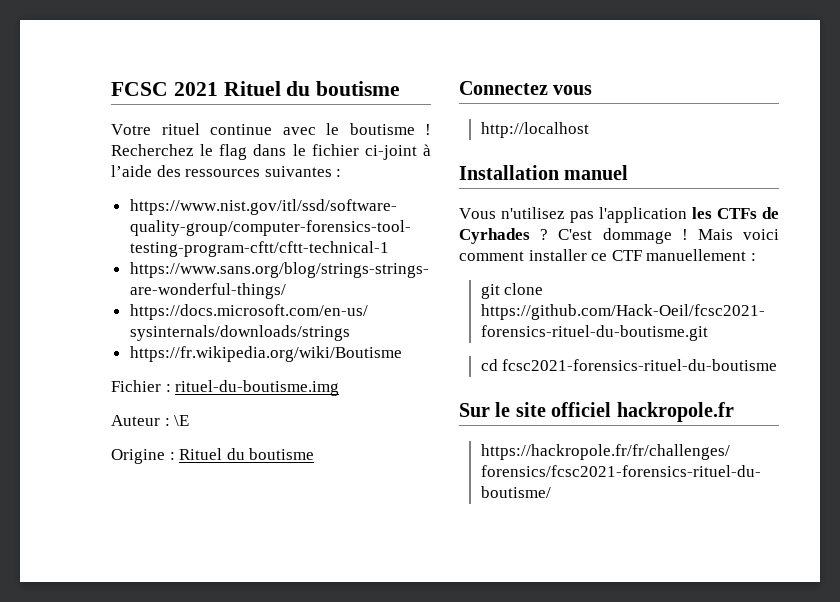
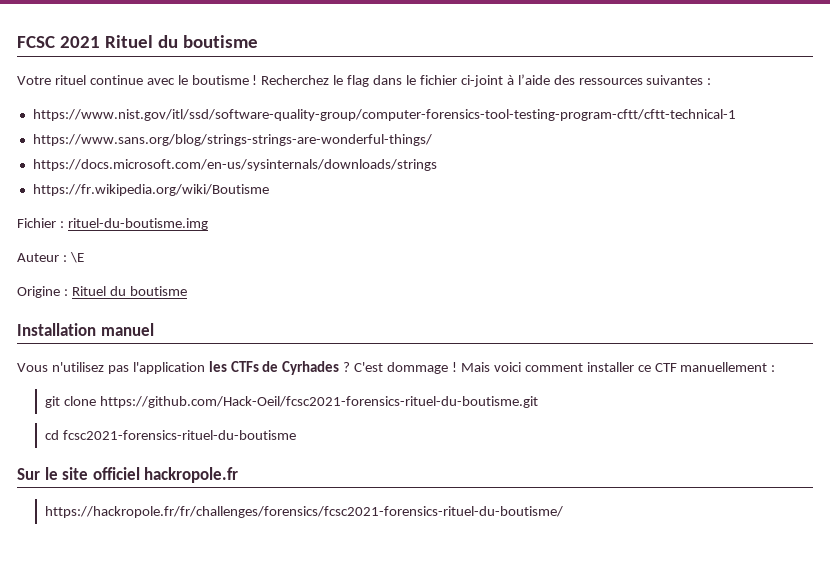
[459,81,593,95] [480,122,589,138] // Connectez vous // http://localhost -> (187, 291) none

